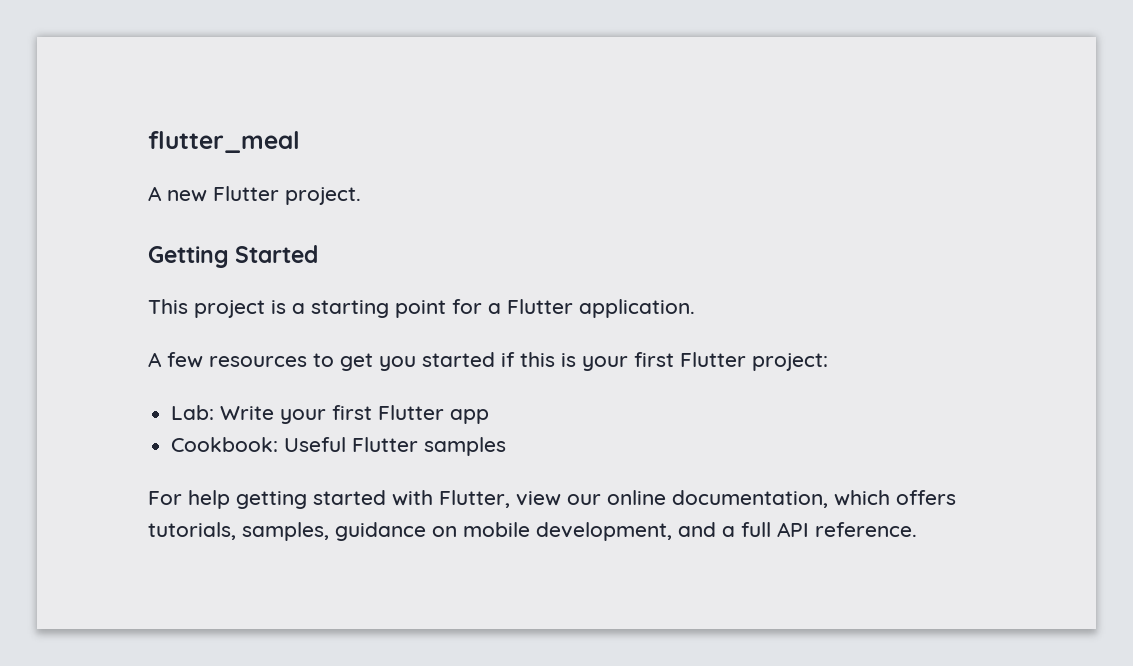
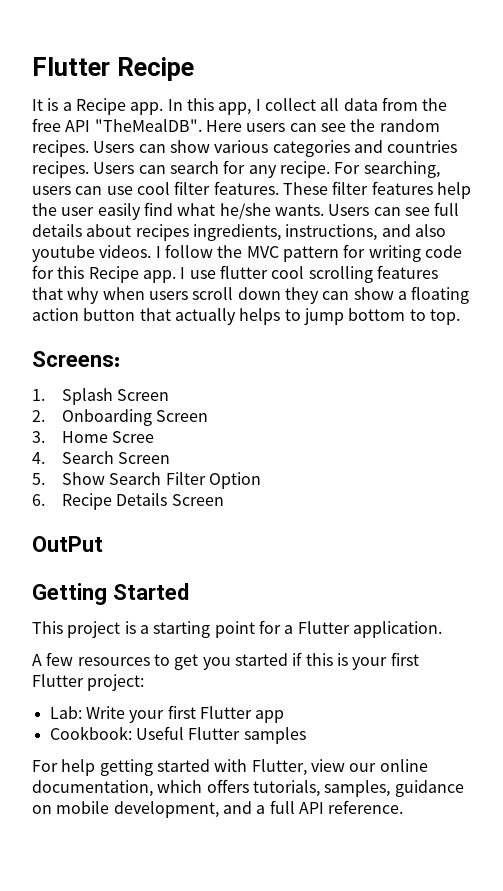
[148,131,300,153] [148,186,361,205] flutter_meal // A new Flutter project. -> [32,57,194,81] [32,97,448,115] [32,118,440,132] [32,140,458,157] [32,160,440,178] [32,181,471,199] [32,202,460,220] [32,224,446,241] [32,244,462,262] [32,265,438,283] [32,286,470,304] [32,308,460,325] [32,351,120,367] [32,388,170,405] [32,409,209,426] [32,431,155,443] [32,451,171,464] [32,472,262,489] [32,493,224,510] [32,536,103,552] Flutter Recipe // It is a Recipe app. In this app, I collect all data from the free API "TheMealDB". Here users can see the random recipes. Users can show various categories and countries recipes. Users can search for any recipe. For searching, users can use cool filter features. These filter features help the user easily find what he/she wants. Users can see full details about recipes ingredients, instructions, and also youtube videos. I follow the MVC pattern for writing code for this Recipe app. I use flutter cool scrolling features that why when users scroll down they can show a floating action button that actually helps to jump bottom to top. // Screens: // 1. Splash Screen // 2. Onboarding Screen // 3. Home Scree // 4. Search Screen // 5. Show Search Filter Option // 6. Recipe Details Screen // OutPut

